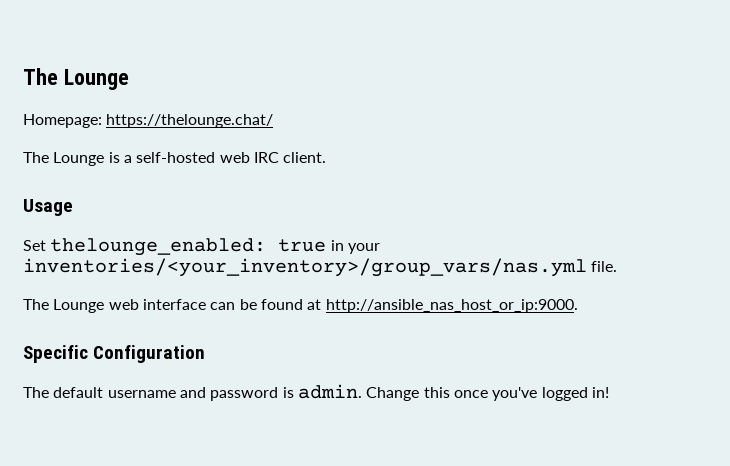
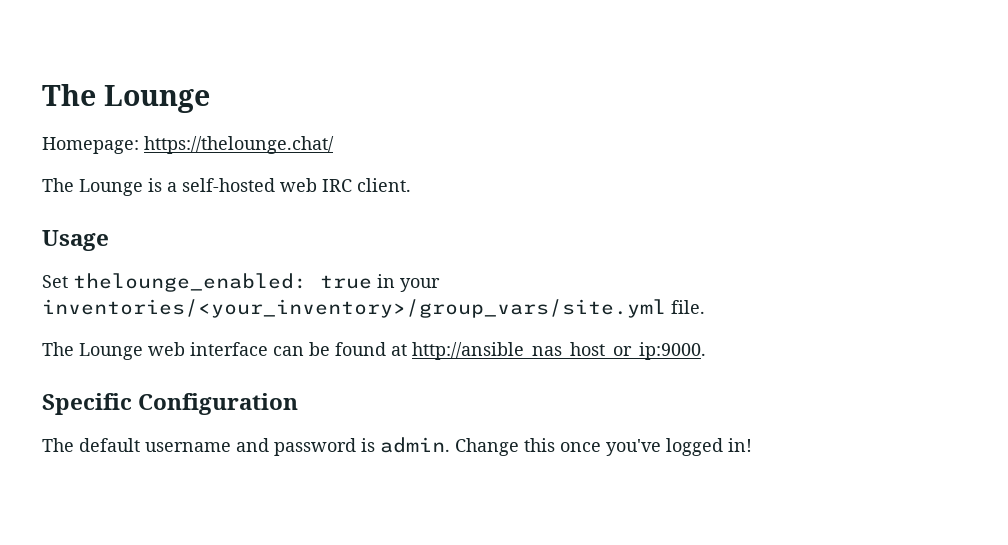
[23,258,587,277] inventories/<your_inventory>/group_vars/nas.yml -> [42,299,666,318] inventories/<your_inventory>/group_vars/site.yml

